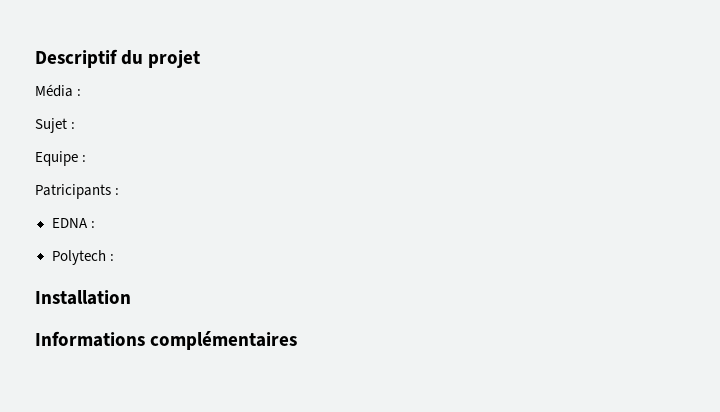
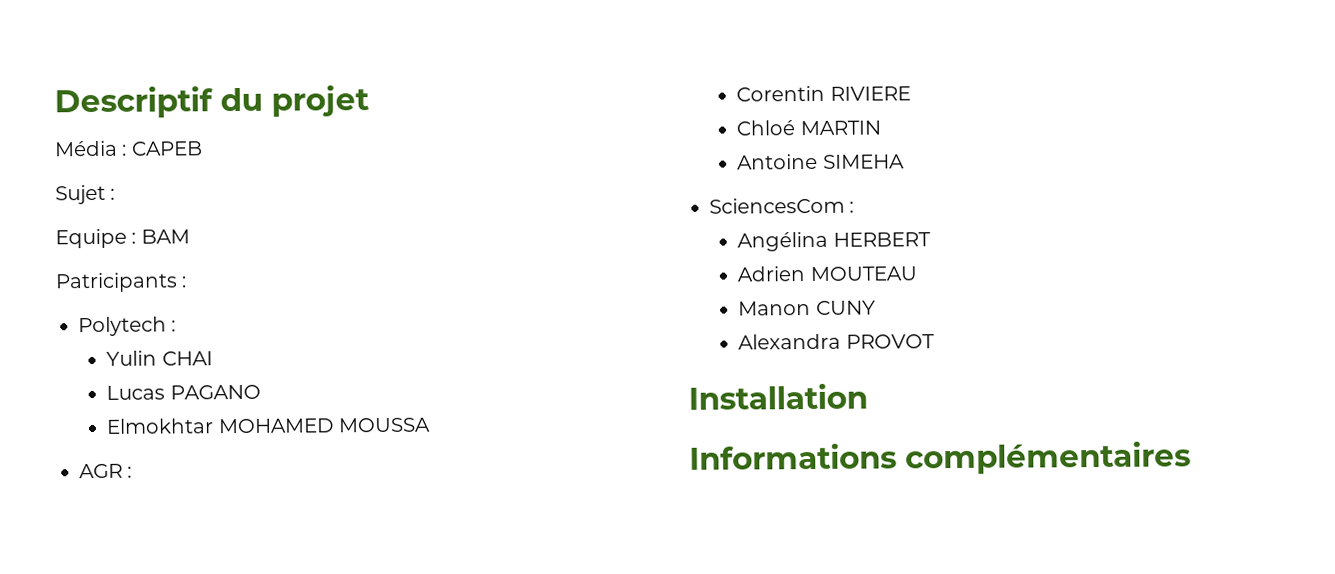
(82, 92) none -> [130,141,203,156] CAPEB
(87, 158) none -> [140,229,190,244] BAM
[51,218,95,228] // EDNA : -> (187, 282) none
(114, 257) none -> [106,350,213,366] [106,384,261,400] [106,417,432,434] [79,463,133,479] [736,85,911,102] [736,120,881,136] [737,153,905,170] [709,197,855,214] [737,231,931,252] [737,266,917,282] [738,300,876,316] [738,333,935,350] // Yulin CHAI // Lucas PAGANO // Elmokhtar MOHAMED MOUSSA // AGR : // Corentin RIVIERE // Chloé MARTIN // Antoine SIMEHA // SciencesCom : // Angélina HERBERT // Adrien MOUTEAU // Manon CUNY // Alexandra PROVOT

